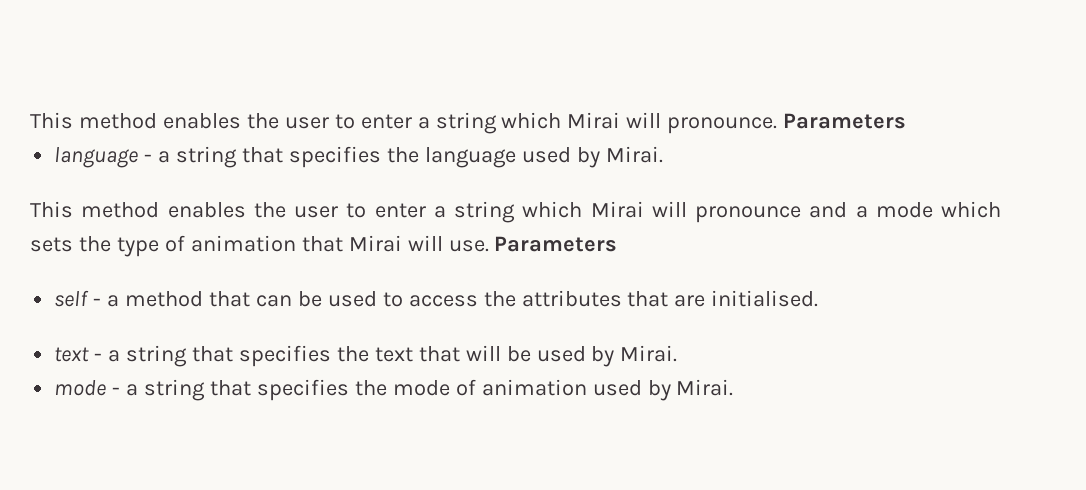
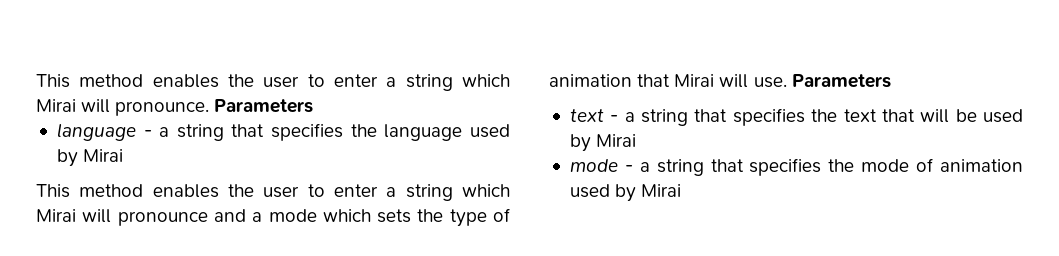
[605,146,663,163] Mirai. -> [83,149,124,162] Mirai
[54,290,819,307] // self - a method that can be used to access the attributes that are initialised. -> (891, 81) none
[620,345,678,362] Mirai. -> [596,134,637,147] Mirai
[676,379,734,396] Mirai. -> [641,184,682,197] Mirai

